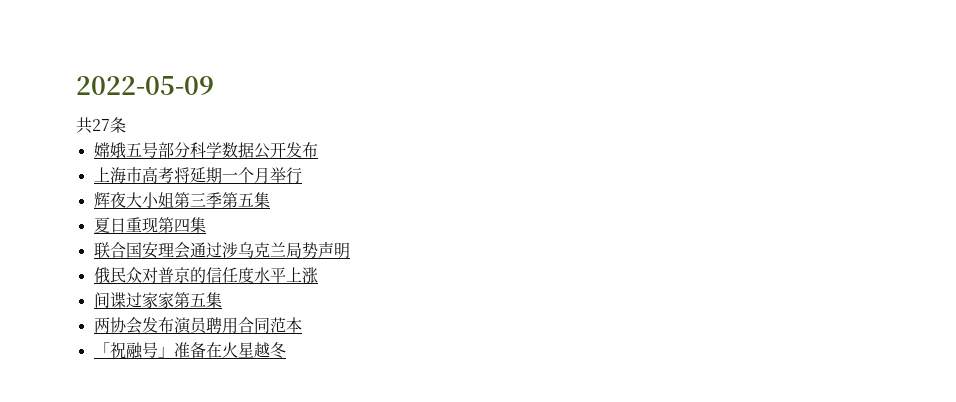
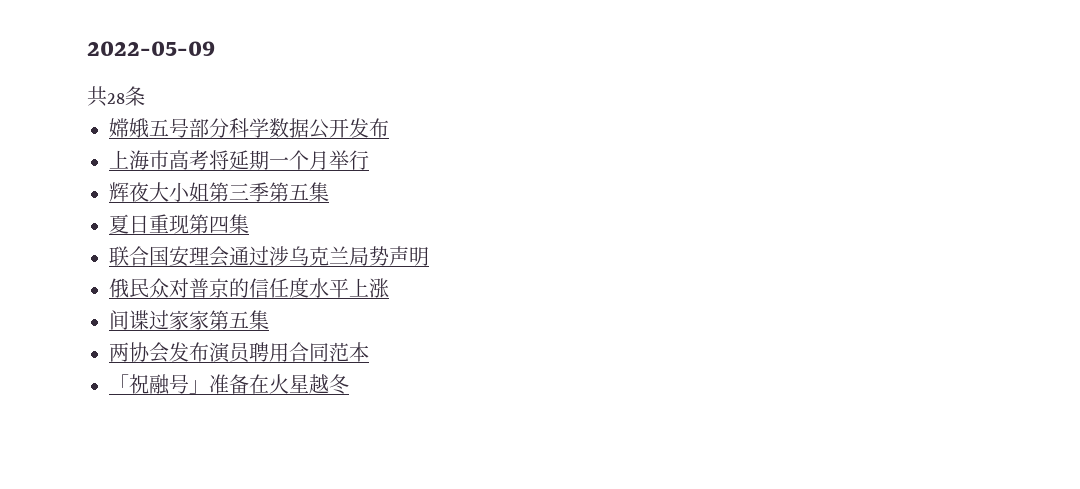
[92,119,110,131] 27 -> [107,93,125,104] 28

